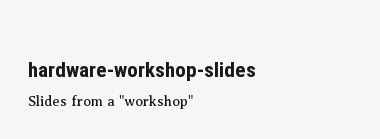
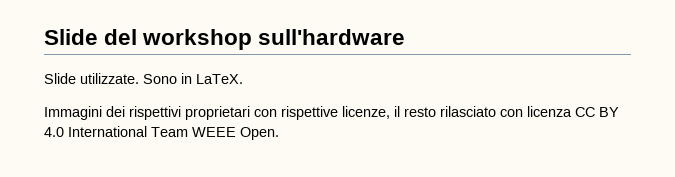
[28,62,256,81] [28,95,193,109] hardware-workshop-slides // Slides from a "workshop" -> [44,29,406,50] [44,73,243,84] [44,106,619,120] [44,126,279,140] Slide del workshop sull'hardware // Slide utilizzate. Sono in LaTeX. // Immagini dei rispettivi proprietari con rispettive licenze, il resto rilasciato con licenza CC BY 4.0 International Team WEEE Open.

